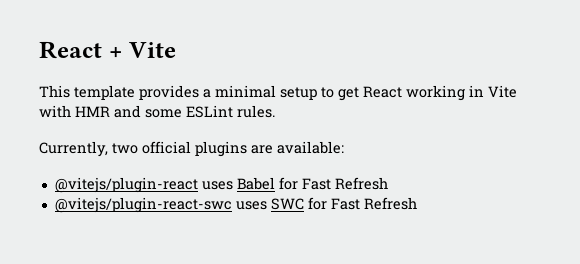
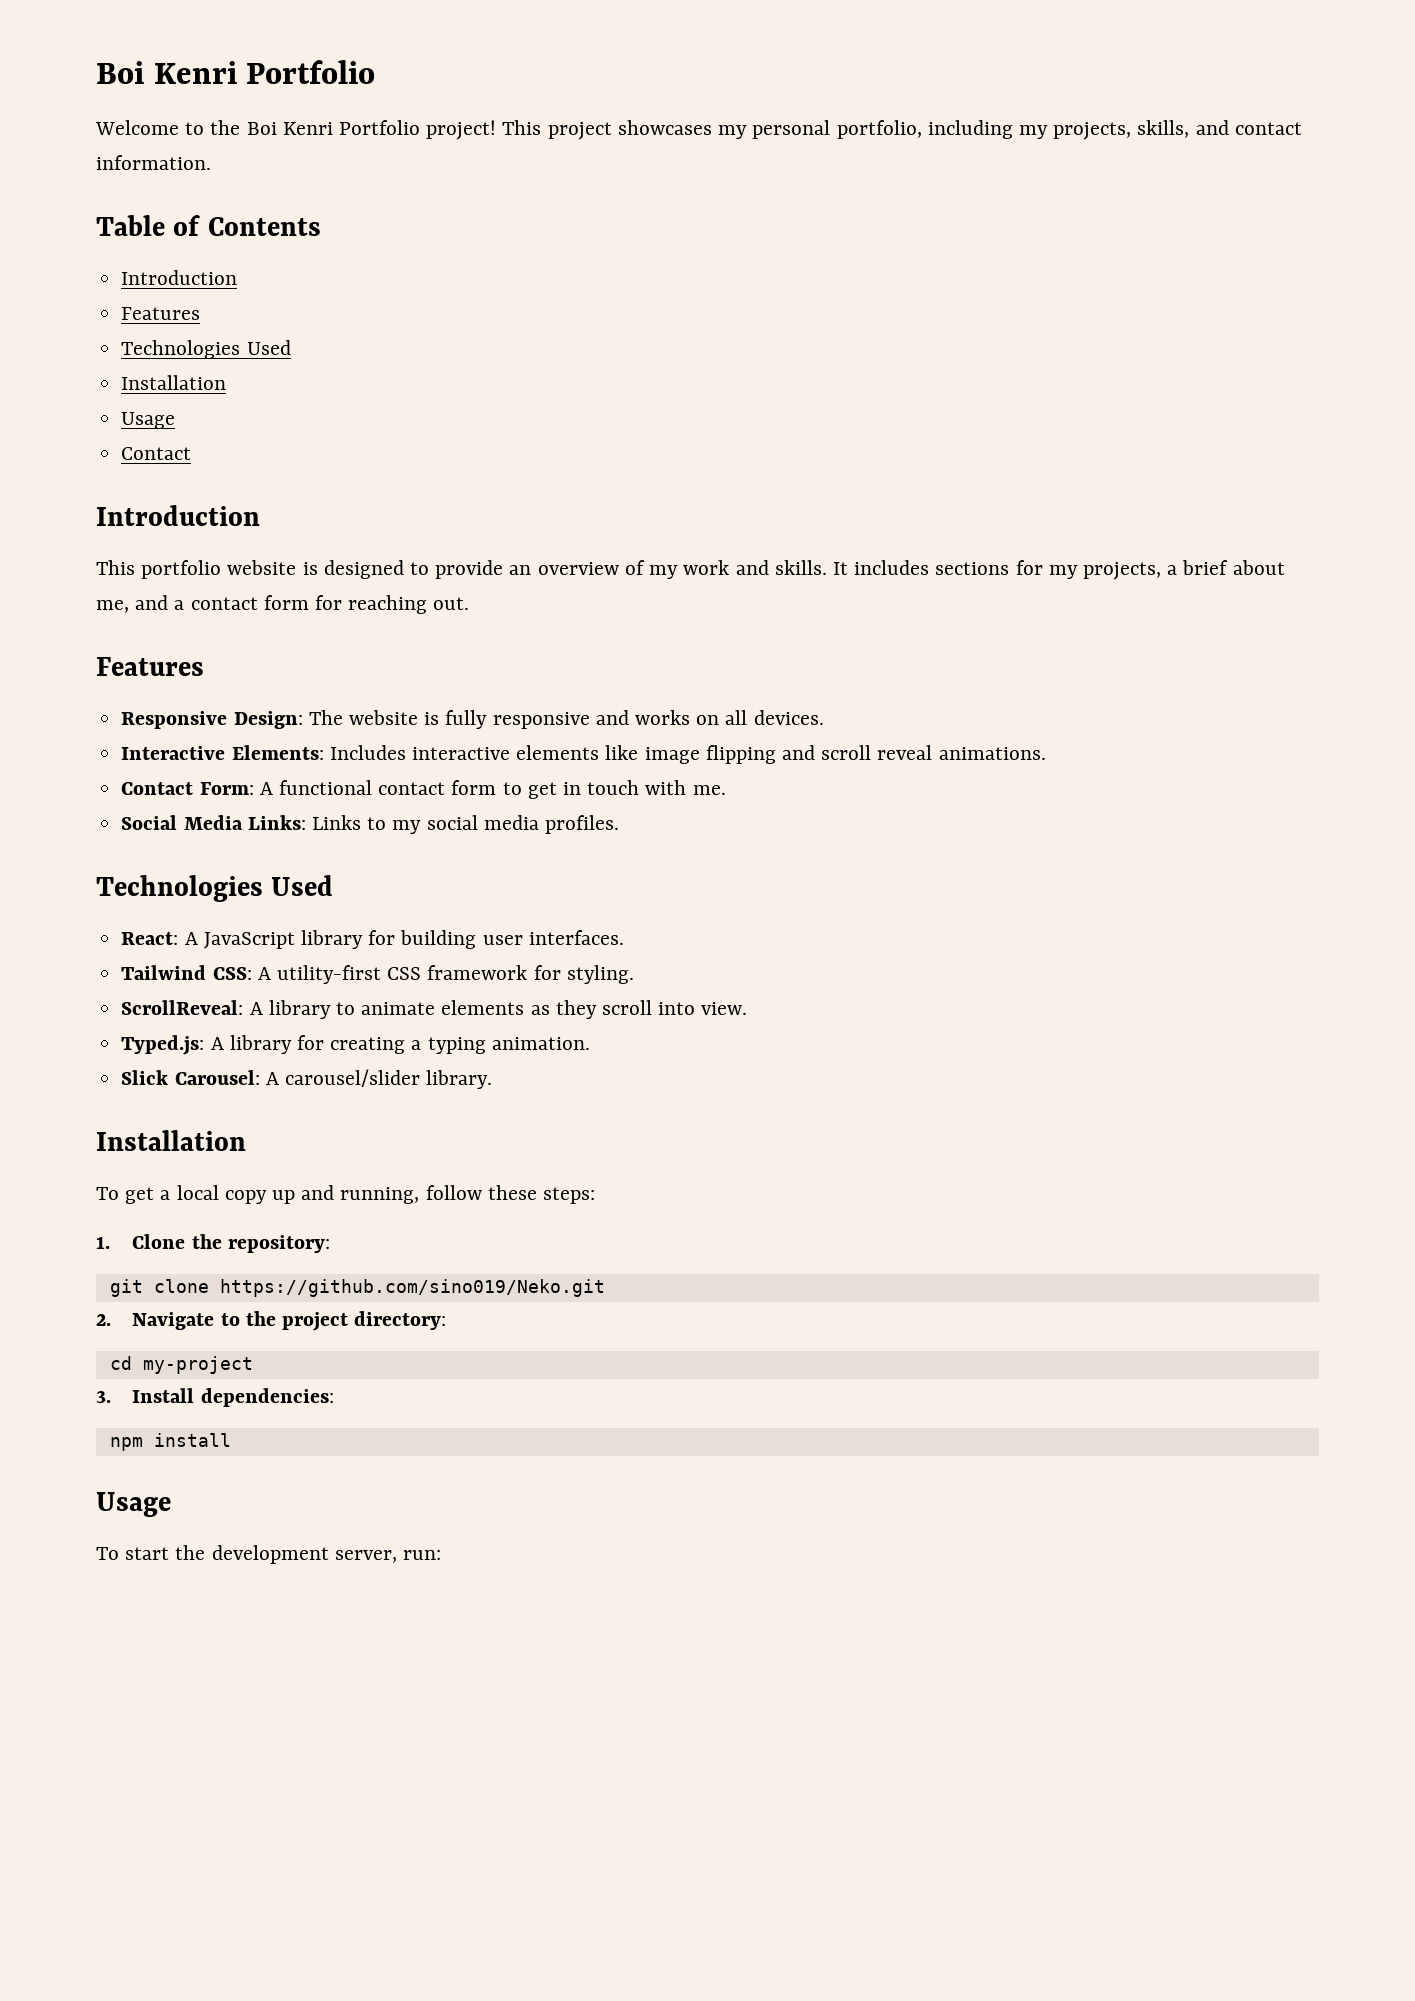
[39,41,176,59] [39,85,517,101] [39,105,275,118] [39,141,344,157] [54,177,388,193] [54,197,417,213] React + Vite // This template provides a minimal setup to get React working in Vite with HMR and some ESLint rules. // Currently, two official plugins are available: // @vitejs/plugin-react uses Babel for Fast Refresh // @vitejs/plugin-react-swc uses SWC for Fast Refresh -> [96,60,376,84] [95,120,1302,140] [96,155,211,170] [96,215,321,236] [121,270,238,285] [121,307,201,320] [121,340,291,359] [121,375,227,390] [121,412,176,429] [121,447,192,460] [96,505,260,526] [96,560,1285,580] [96,595,470,614] [96,657,204,676] [121,710,824,729] [121,745,1046,764] [121,780,726,799] [121,815,619,834] [96,875,334,902] [121,930,624,949] [121,965,634,984] [121,1000,748,1019] [121,1035,590,1055] [121,1069,493,1089] [96,1130,246,1151] [96,1185,596,1204] [96,1234,330,1253] [109,1279,605,1297] [96,1311,447,1331] [109,1356,253,1374] [96,1388,334,1407] [109,1433,231,1451] [96,1492,171,1517] [96,1545,442,1564] Boi Kenri Portfolio // Welcome to the Boi Kenri Portfolio project! This project showcases my personal portfolio, including my projects, skills, and contact information. // Table of Contents // Introduction // Features // Technologies Used // Installation // Usage // Contact // Introduction // This portfolio website is designed to provide an overview of my work and skills. It includes sections for my projects, a brief about me, and a contact form for reaching out. // Features // Responsive Design: The website is fully responsive and works on all devices. // Interactive Elements: Includes interactive elements like image flipping and scroll reveal animations. // Contact Form: A functional contact form to get in touch with me. // Social Media Links: Links to my social media profiles. // Technologies Used // React: A JavaScript library for building user interfaces. // Tailwind CSS: A utility-first CSS framework for styling. // ScrollReveal: A library to animate elements as they scroll into view. // Typed.js: A library for creating a typing animation. // Slick Carousel: A carousel/slider library. // Installation // To get a local copy up and running, follow these steps: // 1. Clone the repository: // git clone https://github.com/sino019/Neko.git // 2. Navigate to the project directory: // cd my-project // 3. Install dependencies: // npm install // Usage // To start the development server, run:

